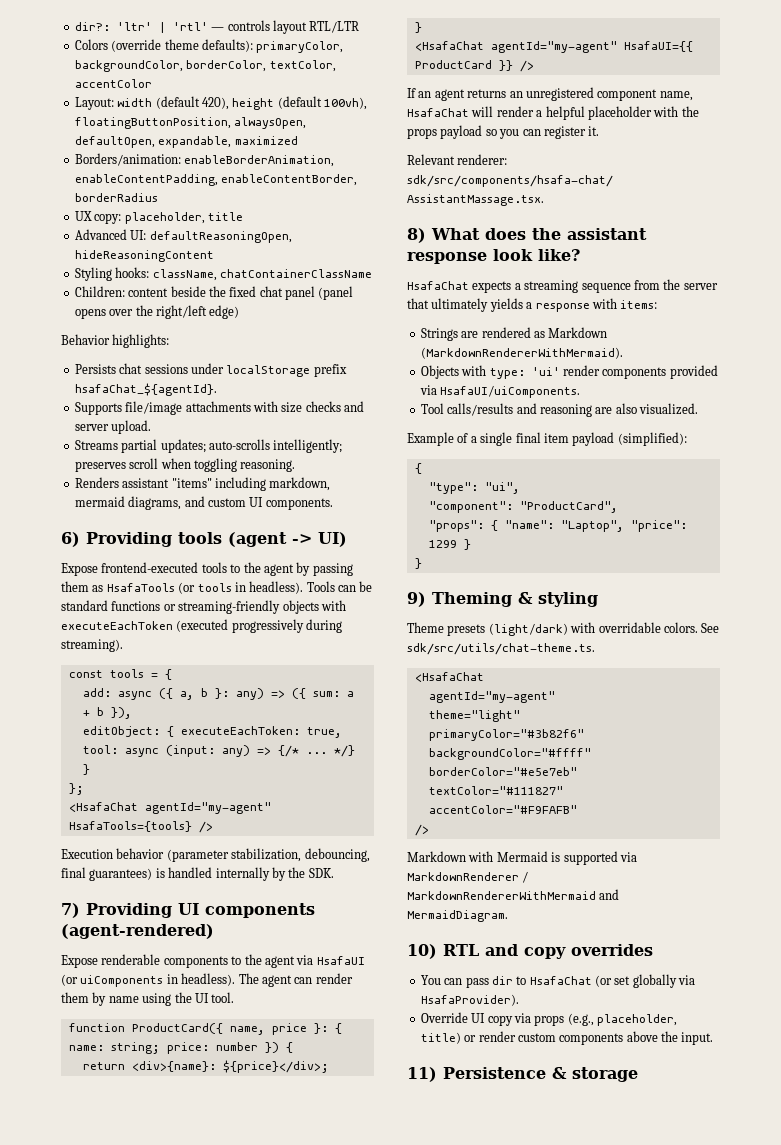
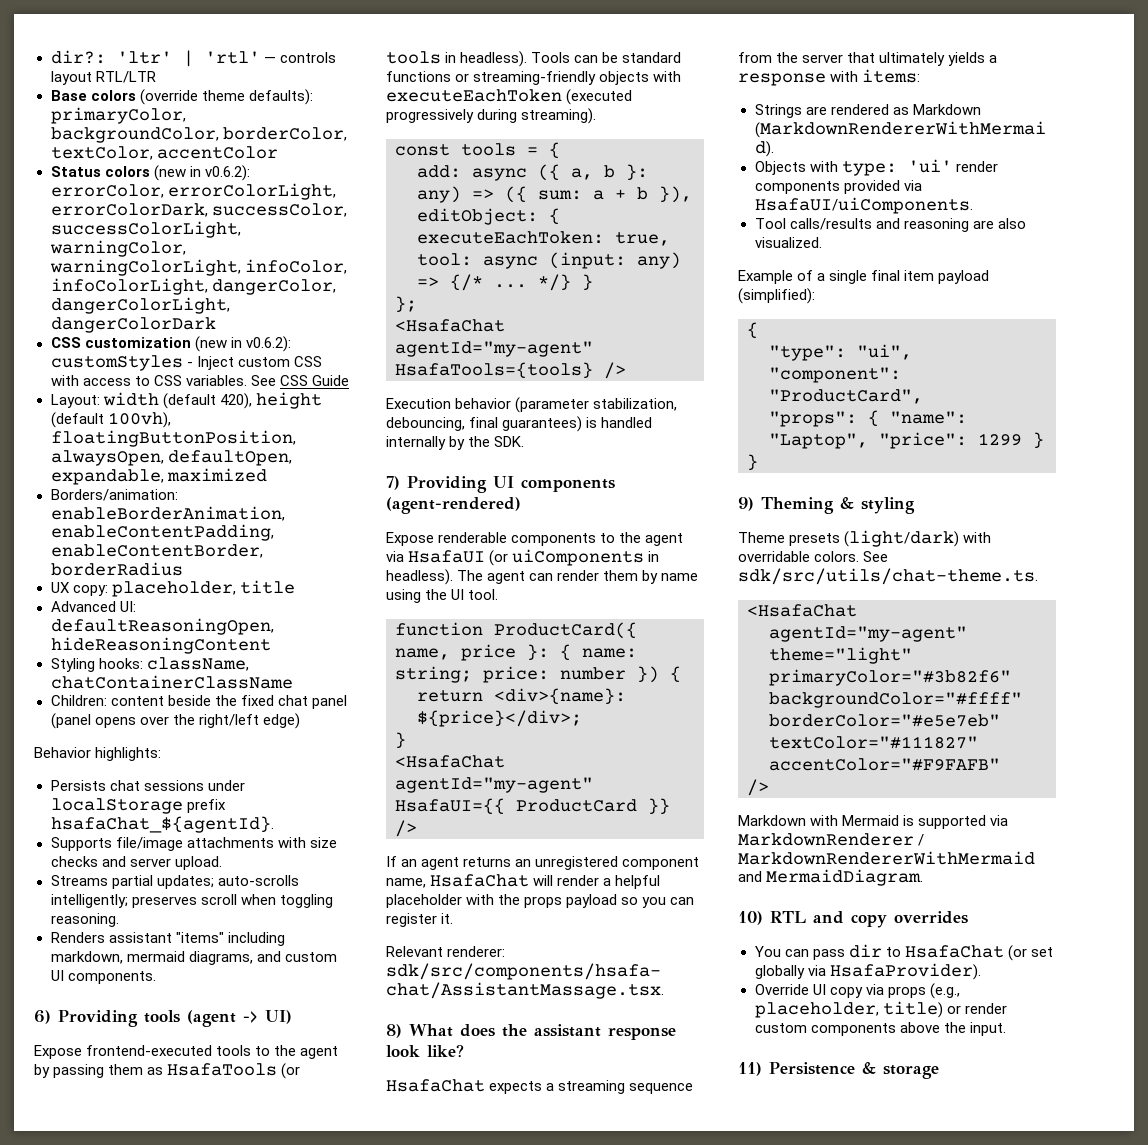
[74,39,108,50] Colors -> [50,90,136,101] Base colors
(152, 83) none -> [50,165,250,181] [50,183,336,200] [50,203,347,217] [50,221,241,238] [49,240,186,257] [49,259,347,276] [50,278,336,295] [50,297,230,314] [50,317,216,333] [50,336,291,352] [50,355,322,371] [50,375,349,386] // Status colors (new in v0.6.2): errorColor, errorColorLight, errorColorDark, successColor, successColorLight, warningColor, warningColorLight, infoColor, infoColorLight, dangerColor, dangerColorLight, dangerColorDark // CSS customization (new in v0.6.2): customStyles - Inject custom CSS with access to CSS variables. See CSS Guide

